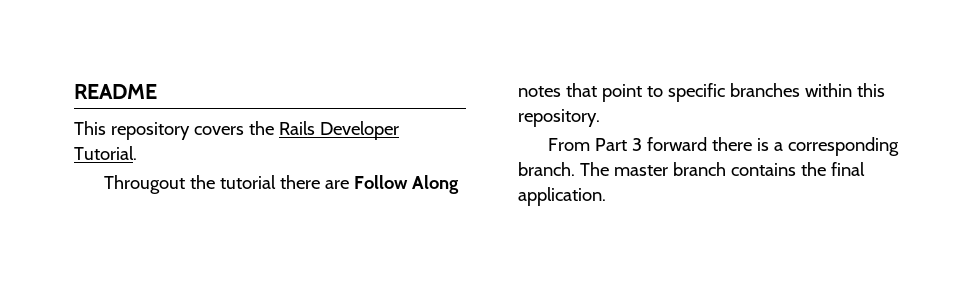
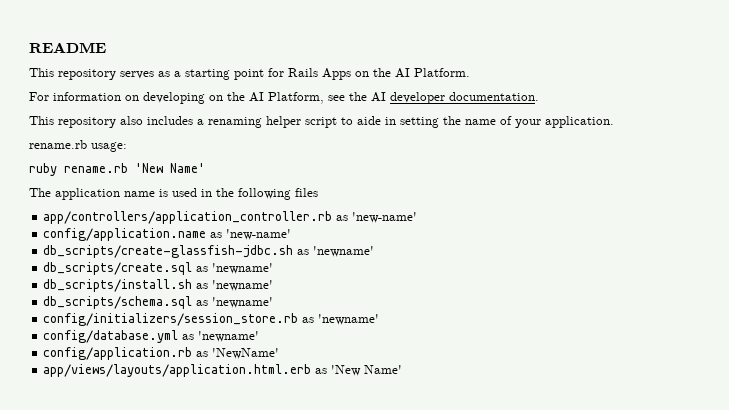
[193,121,399,140] [74,146,137,160] [103,175,459,194] [518,83,885,102] [518,109,600,127] [547,137,899,156] [518,162,865,176] [518,187,606,206] covers the Rails Developer Tutorial. // Througout the tutorial there are Follow Along notes that point to specific branches within this repository. // From Part 3 forward there is a corresponding branch. The master branch contains the final application. -> [120,68,470,80] [29,92,539,104] [29,116,614,128] [29,140,127,152] [29,163,205,176] [29,188,318,200] [43,211,418,224] [43,228,292,241] [43,245,375,258] [43,262,274,275] [43,279,274,292] [43,296,274,309] [43,313,380,326] [43,330,260,343] [43,347,280,360] [43,364,403,377] serves as a starting point for Rails Apps on the AI Platform. // For information on developing on the AI Platform, see the AI developer documentation. // This repository also includes a renaming helper script to aide in setting the name of your application. // rename.rb usage: // ruby rename.rb 'New Name' // The application name is used in the following files // app/controllers/application_controller.rb as 'new-name' // config/application.name as 'new-name' // db_scripts/create-glassfish-jdbc.sh as 'newname' // db_scripts/create.sql as 'newname' // db_scripts/install.sh as 'newname' // db_scripts/schema.sql as 'newname' // config/initializers/session_store.rb as 'newname' // config/database.yml as 'newname' // config/application.rb as 'NewName' // app/views/layouts/application.html.erb as 'New Name'

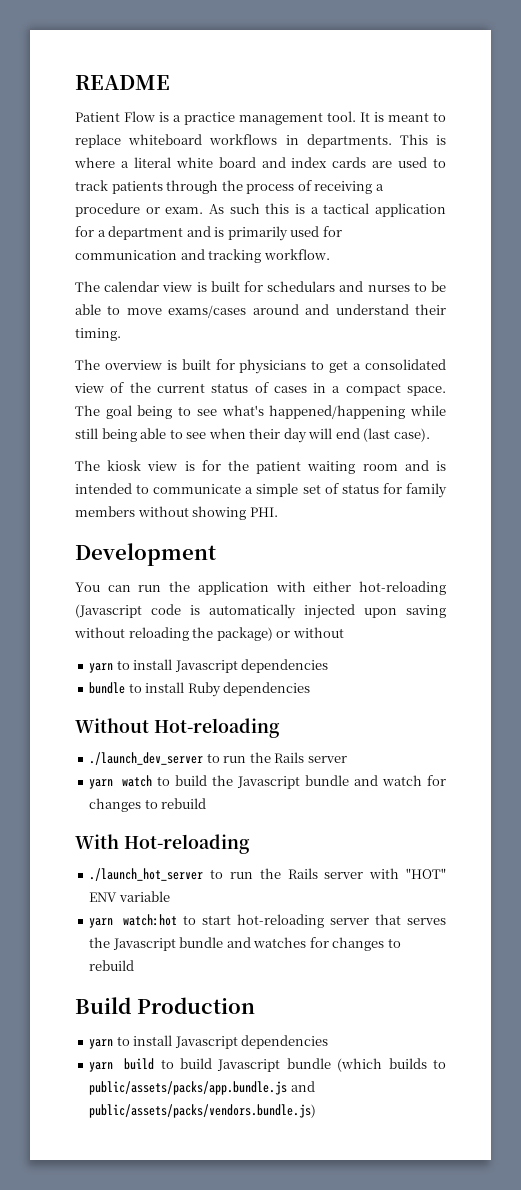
[29,68,470,80] [29,92,539,104] [29,116,614,128] [29,140,127,152] [29,163,205,176] [29,188,318,200] [43,211,418,224] [43,228,292,241] [43,245,375,258] [43,262,274,275] [43,279,274,292] [43,296,274,309] [43,313,380,326] [43,330,260,343] [43,347,280,360] [43,364,403,377] This repository serves as a starting point for Rails Apps on the AI Platform. // For information on developing on the AI Platform, see the AI developer documentation. // This repository also includes a renaming helper script to aide in setting the name of your application. // rename.rb usage: // ruby rename.rb 'New Name' // The application name is used in the following files // app/controllers/application_controller.rb as 'new-name' // config/application.name as 'new-name' // db_scripts/create-glassfish-jdbc.sh as 'newname' // db_scripts/create.sql as 'newname' // db_scripts/install.sh as 'newname' // db_scripts/schema.sql as 'newname' // config/initializers/session_store.rb as 'newname' // config/database.yml as 'newname' // config/application.rb as 'NewName' // app/views/layouts/application.html.erb as 'New Name' -> [75,111,446,125] [75,134,446,148] [74,157,446,168] [75,180,384,194] [75,203,446,217] [75,226,342,241] [75,249,330,263] [75,281,446,292] [75,304,446,318] [75,328,121,341] [75,359,446,374] [74,382,447,396] [75,405,447,419] [75,428,430,443] [75,460,446,474] [75,483,447,498] [75,506,278,520] [75,543,216,566] [75,581,447,595] [75,604,446,619] [74,627,344,641] [89,659,329,673] [89,682,311,697] [75,718,280,738] [89,752,347,765] [89,775,446,789] [89,798,207,812] [75,834,250,854] [89,868,446,881] [89,891,170,902] [89,914,446,928] [89,937,401,951] [89,960,135,971] [75,997,255,1014] [89,1035,329,1049] [89,1058,446,1072] [89,1081,315,1095] [89,1104,317,1118] Patient Flow is a practice management tool. It is meant to replace whiteboard workflows in departments. This is where a literal white board and index cards are used to track patients through the process of receiving a procedure or exam. As such this is a tactical application for a department and is primarily used for communication and tracking workflow. // The calendar view is built for schedulars and nurses to be able to move exams/cases around and understand their timing. // The overview is built for physicians to get a consolidated view of the current status of cases in a compact space. The goal being to see what's happened/happening while still being able to see when their day will end (last case). // The kiosk view is for the patient waiting room and is intended to communicate a simple set of status for family members without showing PHI. // Development // You can run the application with either hot-reloading (Javascript code is automatically injected upon saving without reloading the package) or without // yarn to install Javascript dependencies // bundle to install Ruby dependencies // Without Hot-reloading // ./launch_dev_server to run the Rails server // yarn watch to build the Javascript bundle and watch for changes to rebuild // With Hot-reloading // ./launch_hot_server to run the Rails server with "HOT" ENV variable // yarn watch:hot to start hot-reloading server that serves the Javascript bundle and watches for changes to rebuild // Build Production // yarn to install Javascript dependencies // yarn build to build Javascript bundle (which builds to public/assets/packs/app.bundle.js and public/assets/packs/vendors.bundle.js)

